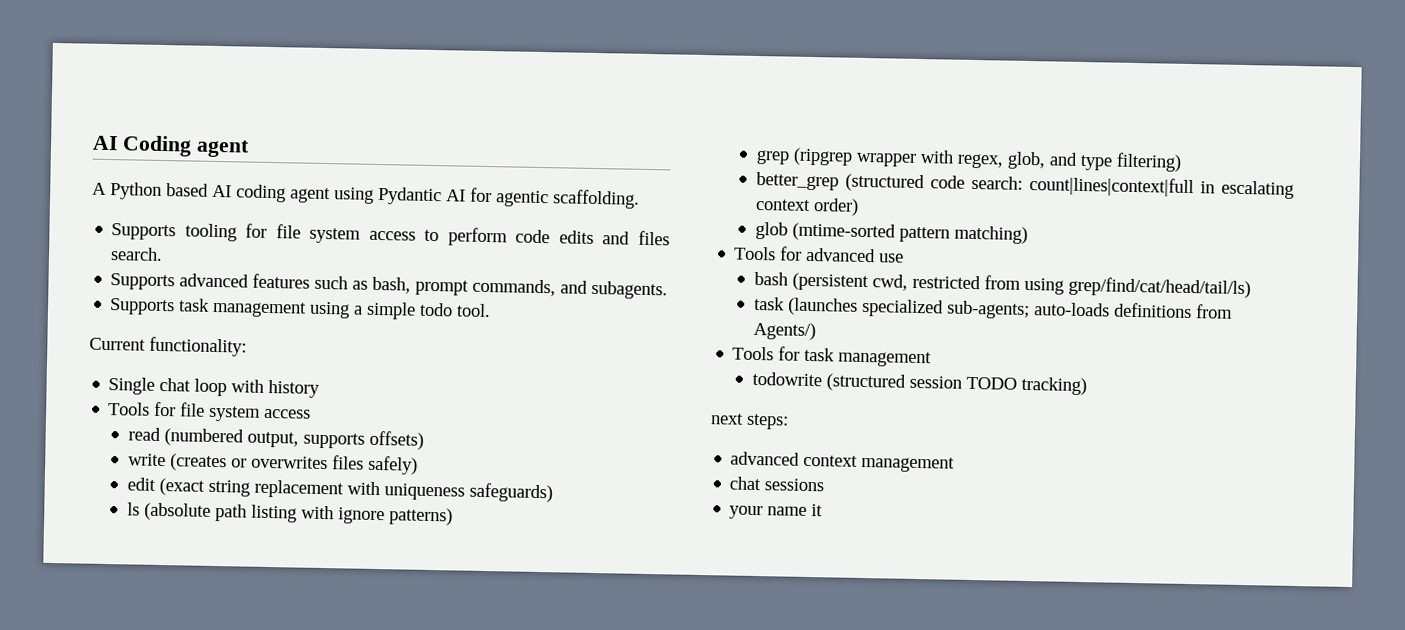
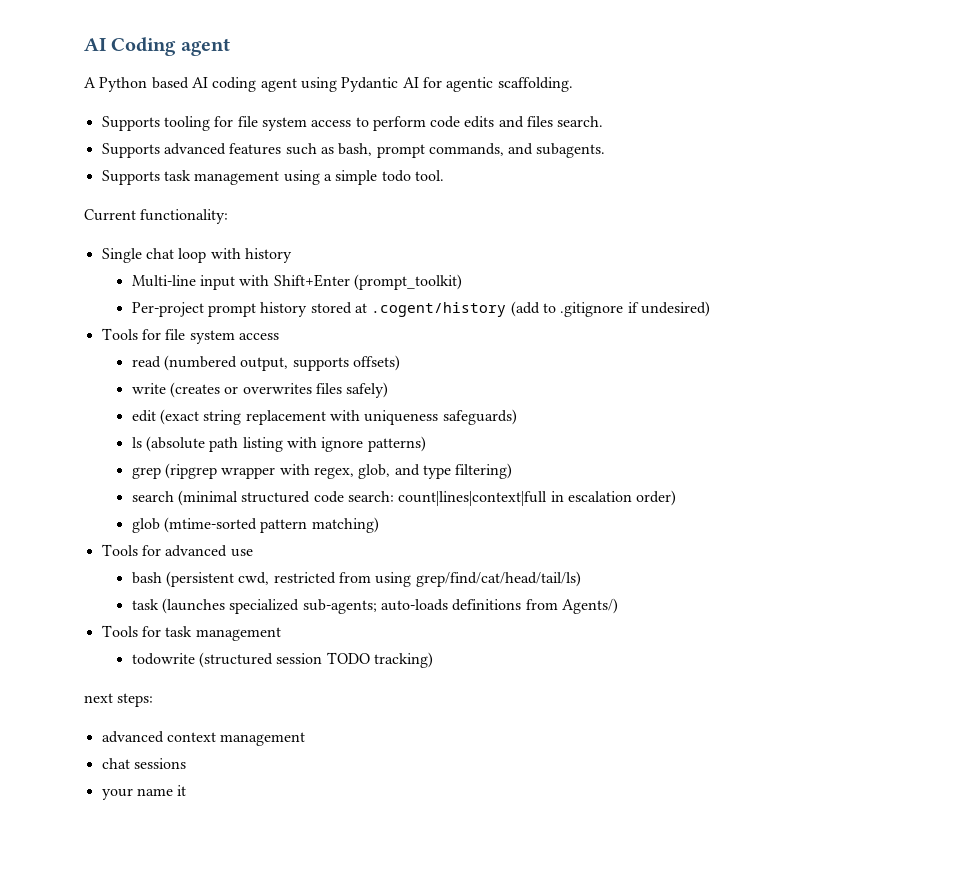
(321, 388) none -> [131,274,462,290] [131,301,710,317] // Multi-line input with Shift+Enter (prompt_toolkit) // Per-project prompt history stored at .cogent/history (add to .gitignore if undesired)
[756,171,926,193] better_grep (structured -> [131,490,311,506] search (minimal structured
[1221,180,1294,199] [755,198,812,211] escalating context -> [567,491,632,502] escalation

